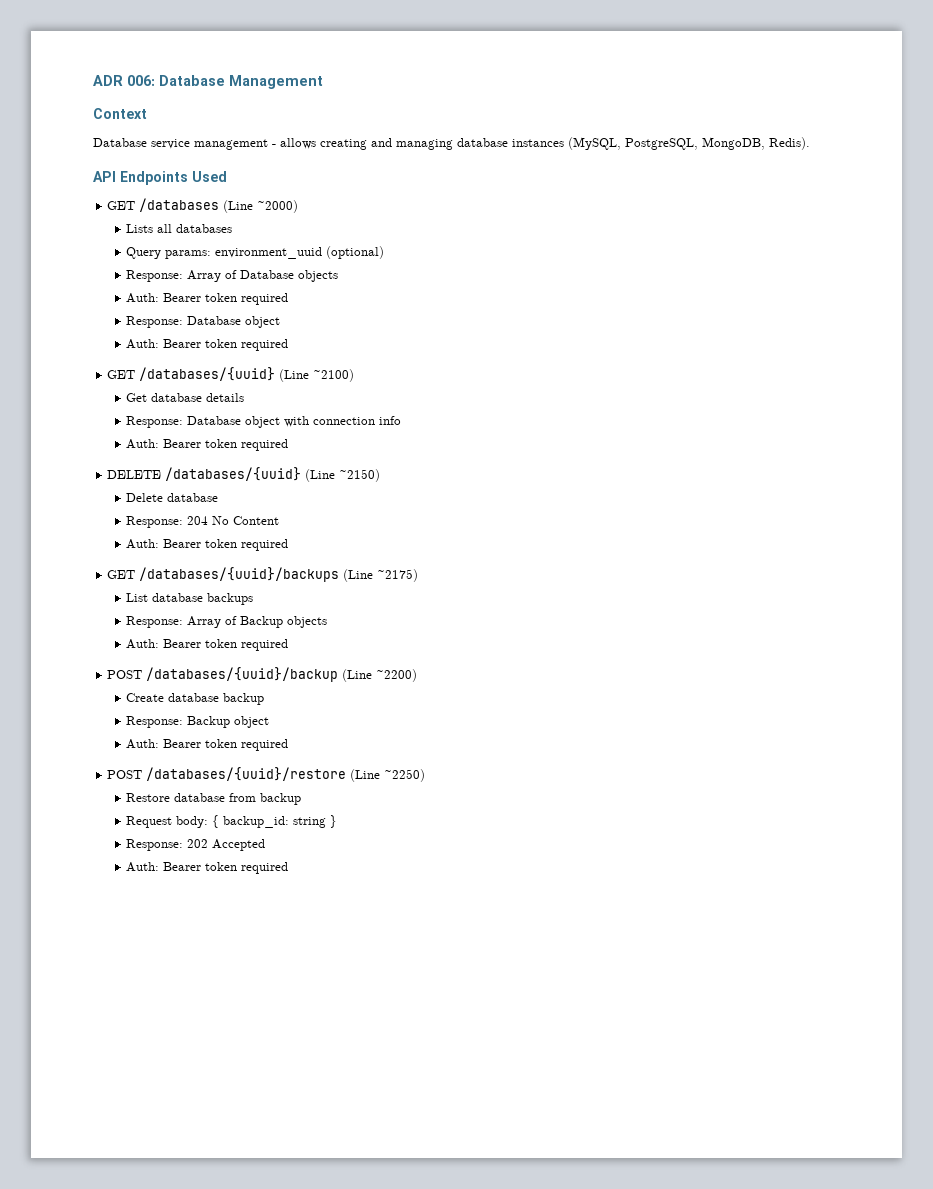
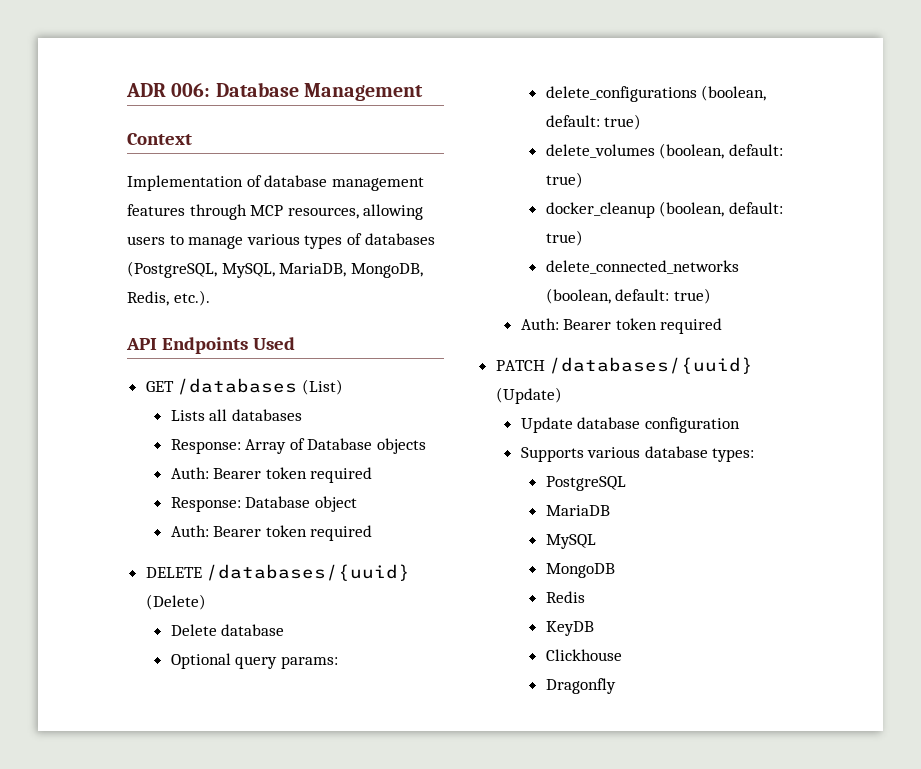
[93,137,810,150] Database service management - allows creating and managing database instances (MySQL, PostgreSQL, MongoDB, Redis). -> [127,175,424,191] [127,204,424,220] [127,233,435,249] [127,261,423,278] [127,290,210,306] Implementation of database management features through MCP resources, allowing users to manage various types of databases (PostgreSQL, MySQL, MariaDB, MongoDB, Redis, etc.).
[223,200,299,213] (Line ~2000) -> [301,379,343,395] (List)
[126,246,385,259] // Query params: environment_uuid (optional) -> (302, 415) none
[107,367,355,382] [126,393,245,402] [126,416,402,428] [126,439,289,451] [107,467,381,482] [126,493,219,502] [126,516,280,528] [126,539,289,551] [107,567,419,582] [126,593,254,605] [126,616,328,628] [126,639,289,651] [107,667,418,682] [126,693,265,705] [126,716,270,728] [126,739,289,751] [107,767,426,782] [126,793,302,805] [126,815,338,828] [126,839,266,851] [126,862,289,874] GET /databases/{uuid} (Line ~2100) // Get database details // Response: Database object with connection info // Auth: Bearer token required // DELETE /databases/{uuid} (Line ~2150) // Delete database // Response: 204 No Content // Auth: Bearer token required // GET /databases/{uuid}/backups (Line ~2175) // List database backups // Response: Array of Backup objects // Auth: Bearer token required // POST /databases/{uuid}/backup (Line ~2200) // Create database backup // Response: Backup object // Auth: Bearer token required // POST /databases/{uuid}/restore (Line ~2250) // Restore database from backup // Request body: { backup_id: string } // Response: 202 Accepted // Auth: Bearer token required -> [145,564,411,581] [145,594,206,610] [170,624,285,636] [170,653,338,669] [545,85,767,102] [545,114,642,130] [545,143,783,159] [545,172,583,188] [545,201,783,218] [545,230,583,246] [545,260,739,274] [545,288,711,304] [520,318,723,334] [495,357,754,374] [495,387,562,404] [520,417,740,433] [520,446,755,462] [545,476,626,491] [545,505,610,516] [545,534,596,549] [545,563,615,578] [545,591,585,603] [545,621,594,636] [545,649,622,661] [545,678,616,694] DELETE /databases/{uuid} (Delete) // Delete database // Optional query params: // delete_configurations (boolean, default: true) // delete_volumes (boolean, default: true) // docker_cleanup (boolean, default: true) // delete_connected_networks (boolean, default: true) // Auth: Bearer token required // PATCH /databases/{uuid} (Update) // Update database configuration // Supports various database types: // PostgreSQL // MariaDB // MySQL // MongoDB // Redis // KeyDB // Clickhouse // Dragonfly

